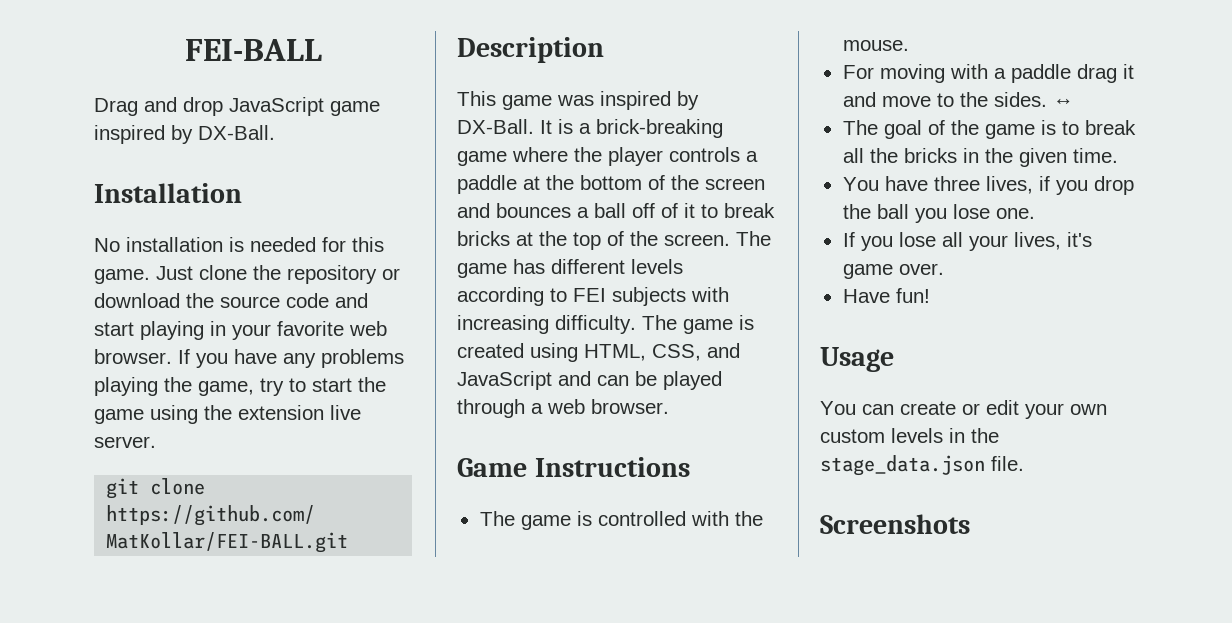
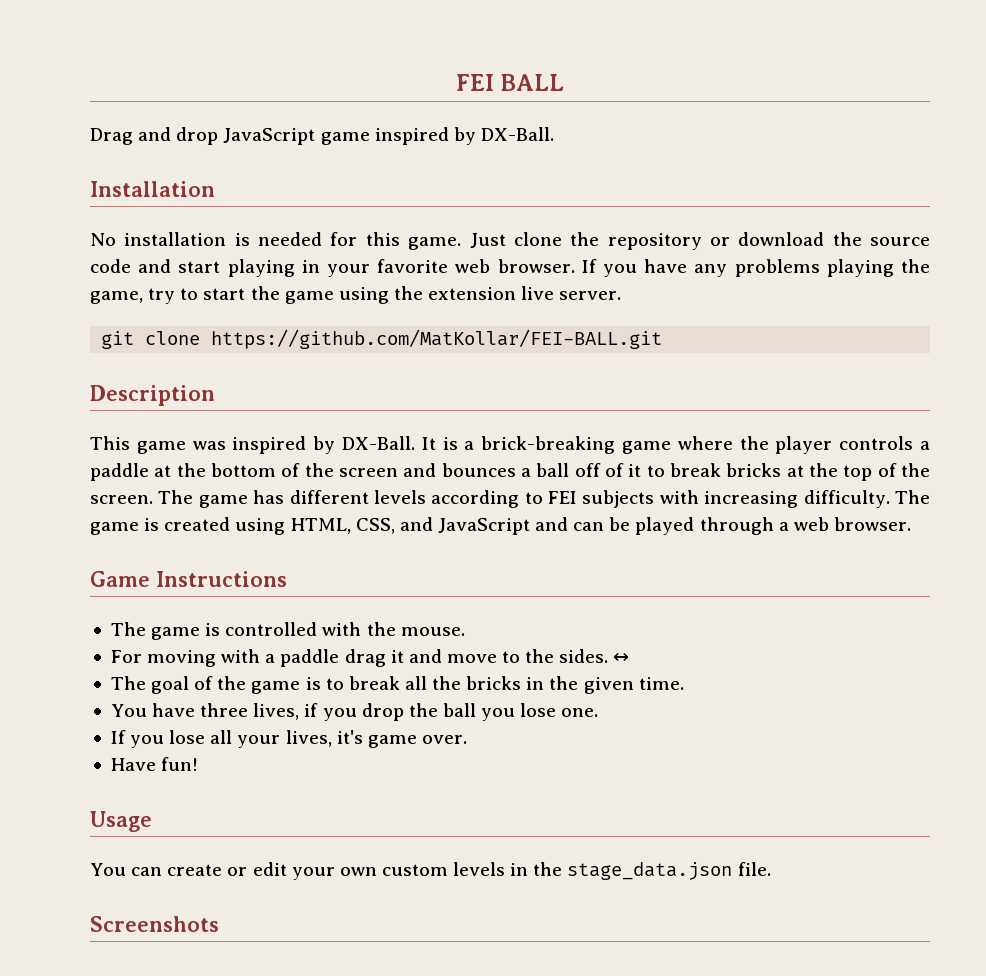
[184,39,322,61] FEI-BALL -> [455,74,565,91] FEI BALL

